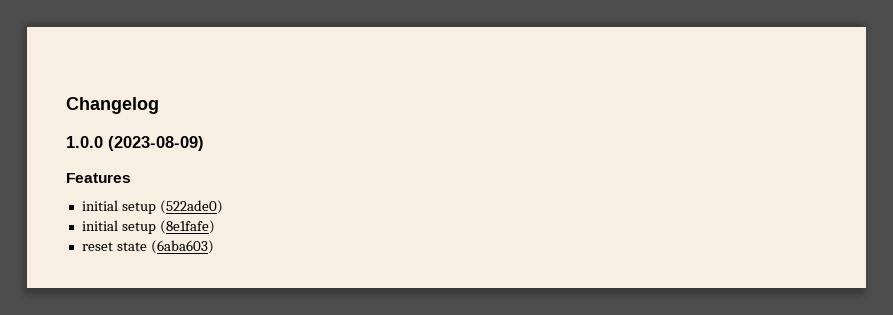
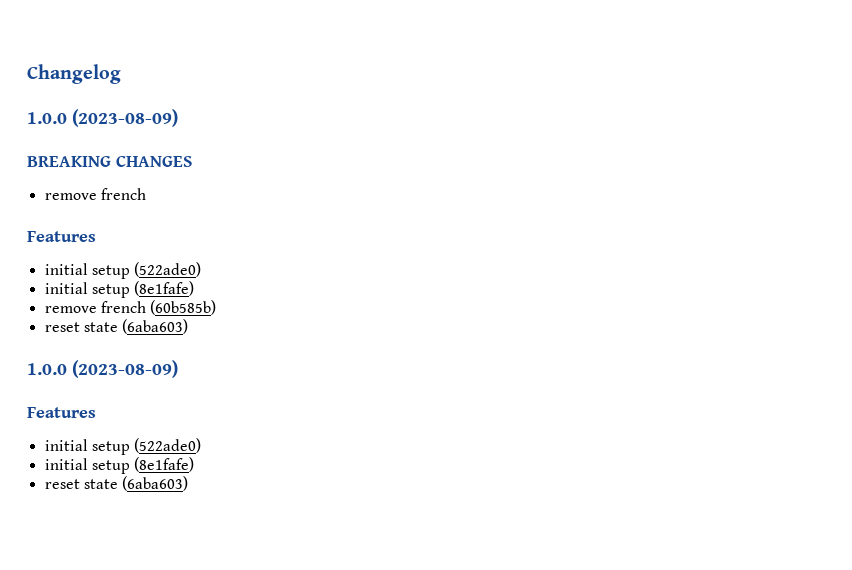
(204, 143) none -> [27,156,192,167] [44,188,146,200] [27,231,96,242] [44,262,202,279] [44,281,195,298] [44,300,217,315] [44,319,189,334] [27,360,178,378] // BREAKING CHANGES // remove french // Features // initial setup (522ade0) // initial setup (8e1fafe) // remove french (60b585b) // reset state (6aba603) // 1.0.0 (2023-08-09)

